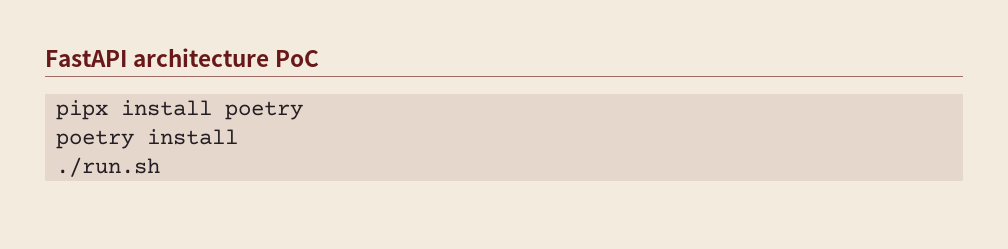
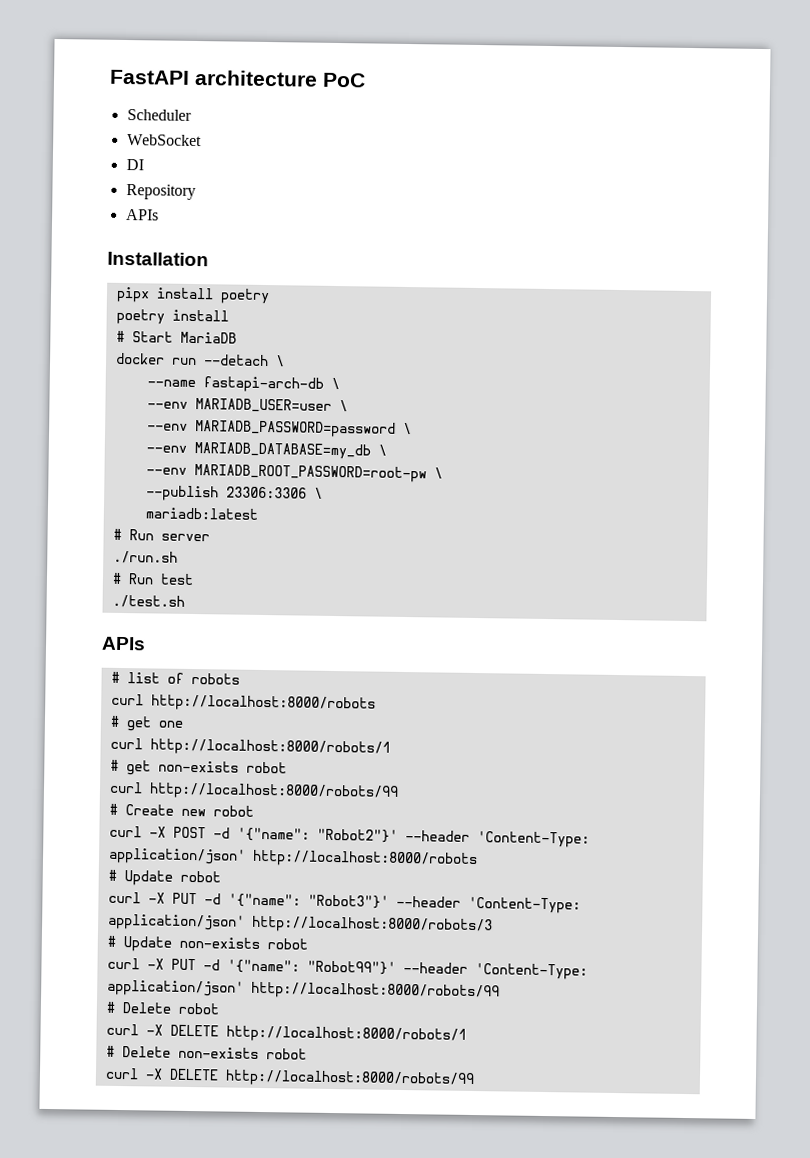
(320, 58) none -> [126,109,192,121] [126,134,202,147] [125,159,144,171] [125,184,196,200] [125,209,159,221] [107,251,209,267] // Scheduler // WebSocket // DI // Repository // APIs // Installation
[55,157,160,177] ./run.sh -> [115,330,237,344] [115,352,285,367] [146,376,340,393] [146,398,348,413] [146,420,412,438] [145,442,387,460] [145,464,443,483] [145,485,323,502] [144,507,258,520] [112,528,210,542] [112,550,178,564] [111,572,194,586] [111,594,185,608] [101,636,146,651] [110,671,240,685] [110,693,376,713] [109,715,183,732] [109,737,391,757] [109,759,287,776] [108,781,399,801] [108,803,254,817] [108,825,590,848] [107,847,478,869] [107,869,221,886] [107,891,581,914] [107,913,493,935] [106,935,308,952] [106,957,588,980] [106,979,500,1001] [105,1001,219,1015] [105,1023,467,1044] [105,1045,307,1060] [104,1067,475,1089] # Start MariaDB // docker run --detach \ // --name fastapi-arch-db \ // --env MARIADB_USER=user \ // --env MARIADB_PASSWORD=password \ // --env MARIADB_DATABASE=my_db \ // --env MARIADB_ROOT_PASSWORD=root-pw \ // --publish 23306:3306 \ // mariadb:latest // # Run server // ./run.sh // # Run test // ./test.sh // APIs // # list of robots // curl http://localhost:8000/robots // # get one // curl http://localhost:8000/robots/1 // # get non-exists robot // curl http://localhost:8000/robots/99 // # Create new robot // curl -X POST -d '{"name": "Robot2"}' --header 'Content-Type: application/json' http://localhost:8000/robots // # Update robot // curl -X PUT -d '{"name": "Robot3"}' --header 'Content-Type: application/json' http://localhost:8000/robots/3 // # Update non-exists robot // curl -X PUT -d '{"name": "Robot99"}' --header 'Content-Type: application/json' http://localhost:8000/robots/99 // # Delete robot // curl -X DELETE http://localhost:8000/robots/1 // # Delete non-exists robot // curl -X DELETE http://localhost:8000/robots/99

